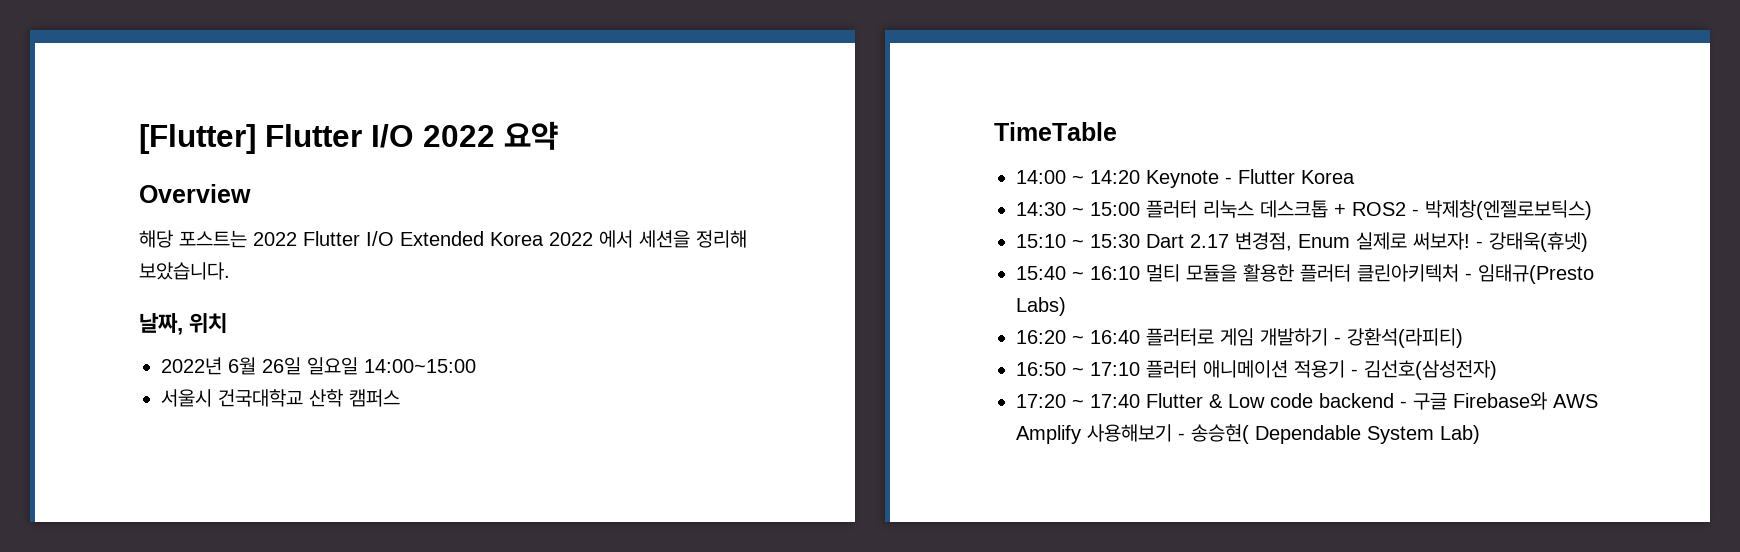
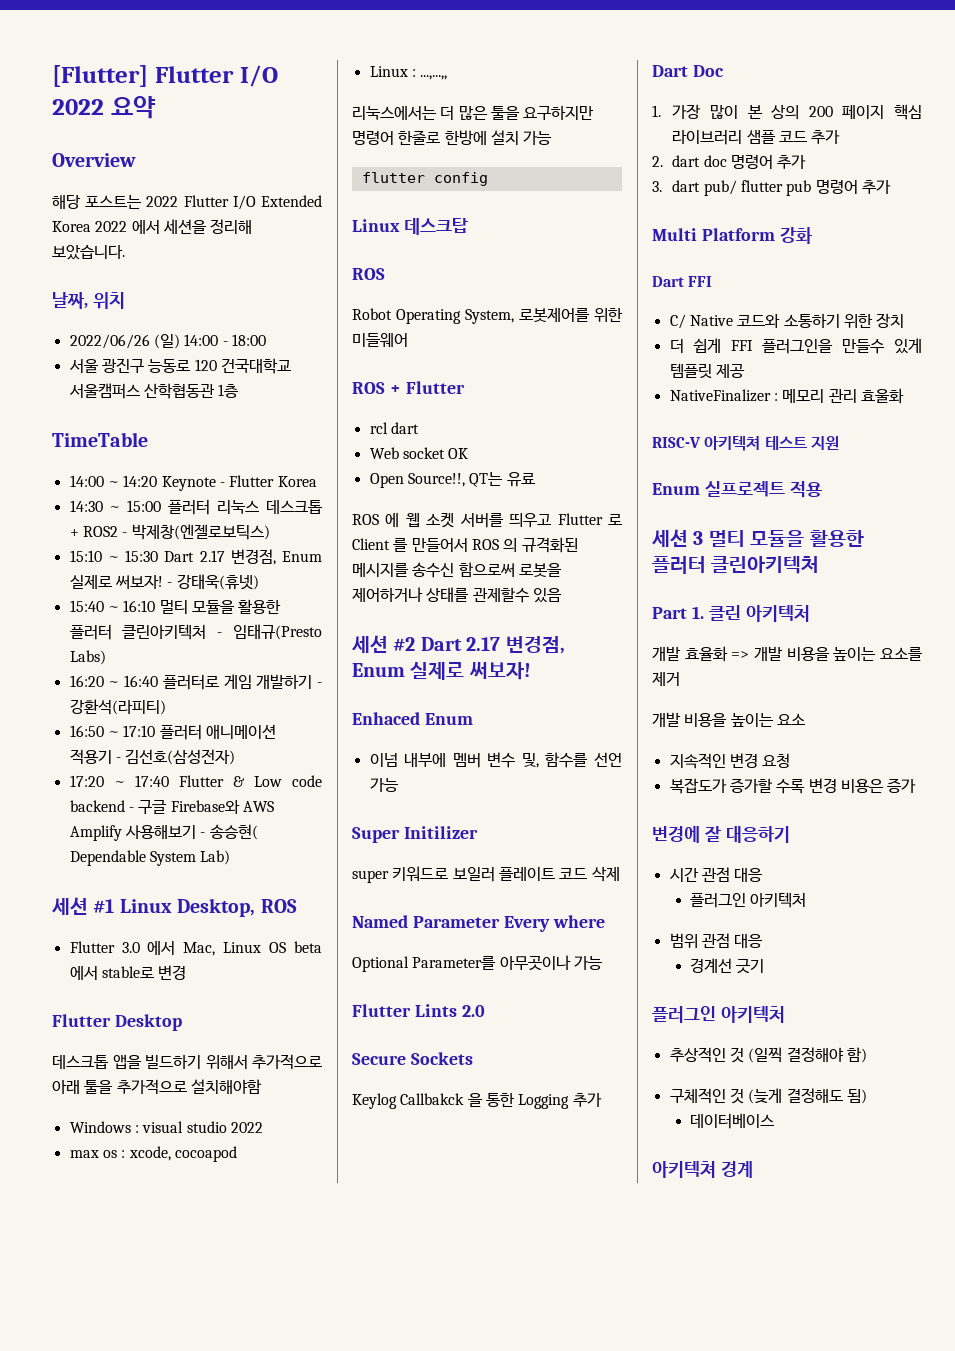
[161,357,476,375] [161,389,400,407] 2022년 6월 26일 일요일 14:00~15:00 // 서울시 건국대학교 산학 캠퍼스 -> [69,334,266,349] [68,358,291,374] [68,383,240,399] 2022/06/26 (일) 14:00 - 18:00 // 서울 광진구 능동로 120 건국대학교 서울캠퍼스 산학협동관 1층
(1480, 434) none -> [52,897,297,917] [69,941,322,956] [69,965,187,980] [52,1014,182,1031] [52,1054,322,1070] [52,1079,262,1095] [69,1121,263,1133] [69,1146,237,1162] [369,66,448,80] [352,105,595,120] [352,130,553,145] [361,172,488,186] [352,218,468,235] [352,268,385,280] [352,307,623,324] [352,333,408,348] [352,381,465,394] [369,422,419,434] [369,447,469,459] [369,472,535,488] [352,512,622,528] [352,537,578,553] [352,562,562,578] [352,587,562,603] [352,635,565,654] [352,662,531,680] [352,712,473,725] [369,752,622,768] [369,778,399,792] [352,826,478,843] [352,866,620,883] [352,915,605,932] [352,955,603,972] [352,1004,485,1017] [352,1052,473,1065] [352,1092,602,1109] [652,65,724,77] [652,104,922,120] [672,130,841,145] [652,155,807,169] [652,180,892,196] [652,227,812,244] [652,276,713,287] [669,313,905,329] [669,338,922,354] [669,363,745,379] [669,388,904,404] [652,436,839,451] [652,481,822,498] [652,529,864,547] [652,556,820,574] [652,605,810,622] [652,646,923,662] [652,672,680,686] [652,712,805,727] [669,753,791,769] [669,778,917,794] [652,826,790,843] [669,867,764,882] [690,892,807,908] [669,933,764,948] [690,958,765,974] [652,1006,785,1023] [669,1047,867,1063] [669,1088,867,1104] [690,1113,775,1129] [652,1161,753,1178] // 세션 #1 Linux Desktop, ROS // Flutter 3.0 에서 Mac, Linux OS beta 에서 stable로 변경 // Flutter Desktop // 데스크톱 앱을 빌드하기 위해서 추가적으로 아래 툴을 추가적으로 설치해야함 // Windows : visual studio 2022 // max os : xcode, cocoapod // Linux : ...,...,, // 리눅스에서는 더 많은 툴을 요구하지만 명령어 한줄로 한방에 설치 가능 // flutter config // Linux 데스크탑 // ROS // Robot Operating System, 로봇제어를 위한 미들웨어 // ROS + Flutter // rcl dart // Web socket OK // Open Source!!, QT는 유료 // ROS 에 웹 소켓 서버를 띄우고 Flutter 로 Client 를 만들어서 ROS 의 규격화된 메시지를 송수신 함으로써 로봇을 제어하거나 상태를 관제할수 있음 // 세션 #2 Dart 2.17 변경점, Enum 실제로 써보자! // Enhaced Enum // 이넘 내부에 멤버 변수 및, 함수를 선언 가능 // Super Initilizer // super 키워드로 보일러 플레이트 코드 삭제 // Named Parameter Every where // Optional Parameter를 아무곳이나 가능 // Flutter Lints 2.0 // Secure Sockets // Keylog Callbakck 을 통한 Logging 추가 // Dart Doc // 1. 가장 많이 본 상의 200 페이지 핵심 라이브러리 샘플 코드 추가 // 2. dart doc 명령어 추가 // 3. dart pub/ flutter pub 명령어 추가 // Multi Platform 강화 // Dart FFI // C/ Native 코드와 소통하기 위한 장치 // 더 쉽게 FFI 플러그인을 만들수 있게 템플릿 제공 // NativeFinalizer : 메모리 관리 효울화 // RISC-V 아키텍쳐 테스트 지원 // Enum 실프로젝트 적용 // 세션 3 멀티 모듈을 활용한 플러터 클린아키텍처 // Part 1. 클린 아키텍처 // 개발 효율화 => 개발 비용을 높이는 요소를 제거 // 개발 비용을 높이는 요소 // 지속적인 변경 요청 // 복잡도가 증가할 수록 변경 비용은 증가 // 변경에 잘 대응하기 // 시간 관점 대응 // 플러그인 아키텍처 // 범위 관점 대응 // 경계선 긋기 // 플러그인 아키텍처 // 추상적인 것 (일찍 결정해야 함) // 구체적인 것 (늦게 결정해도 됨) // 데이터베이스 // 아키텍쳐 경계

